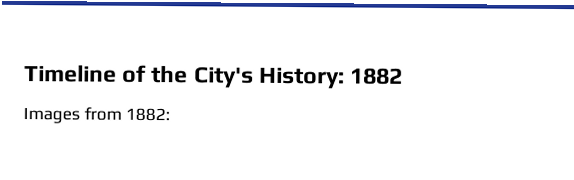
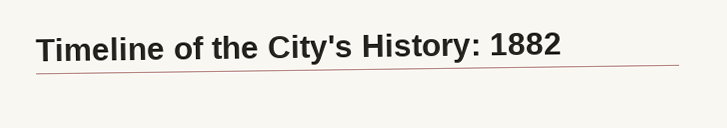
[23,106,171,124] // Images from 1882: -> (562, 44) none

